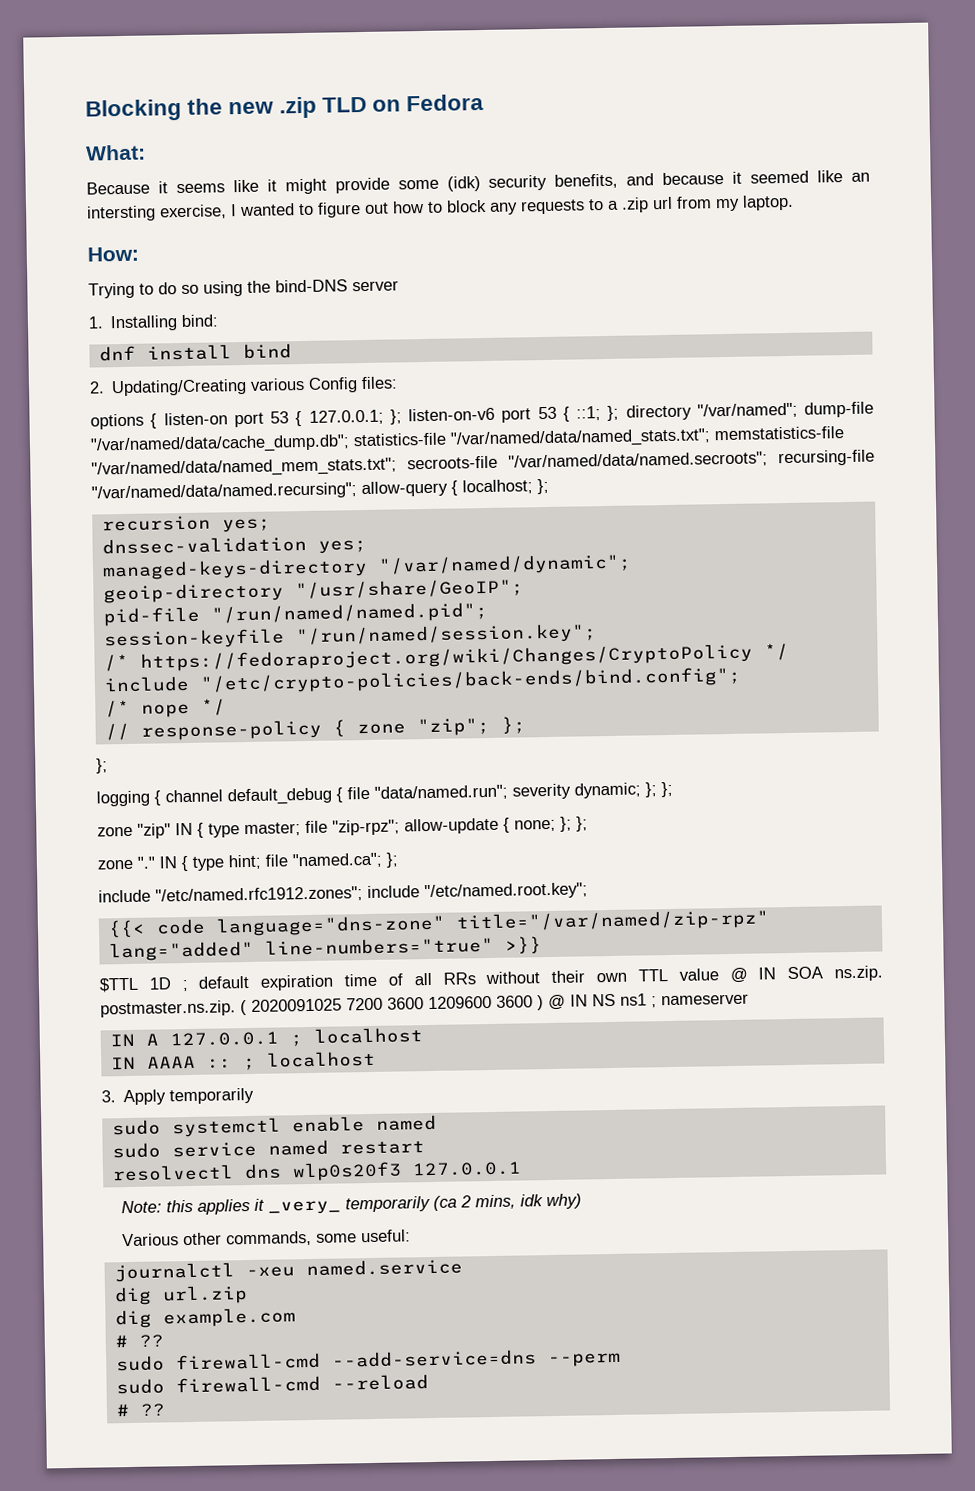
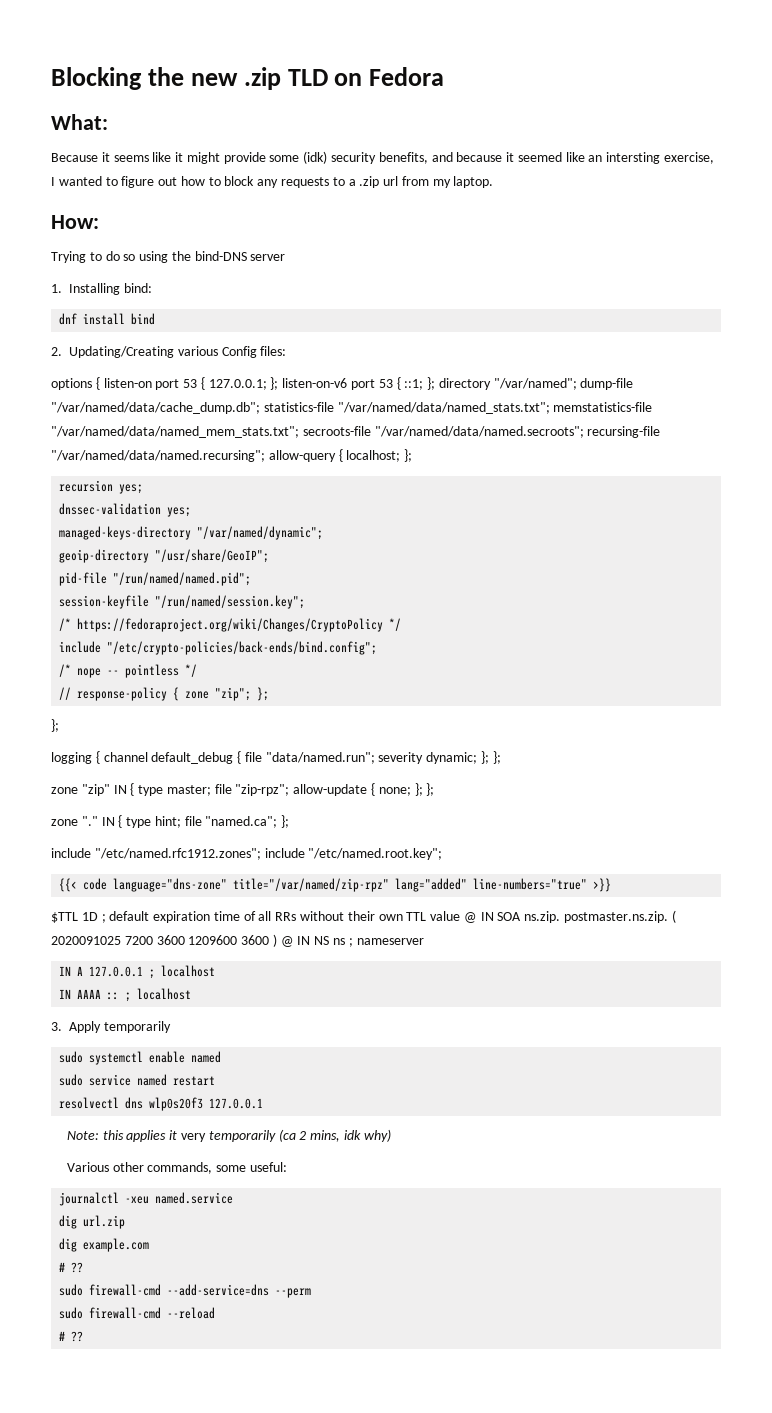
(190, 710) none -> [107,664,180,678] -- pointless
[620,993,647,1006] ns1 -> [333,938,346,945] ns
[268,1200,342,1215] _very_ -> [181,1133,207,1142] very

